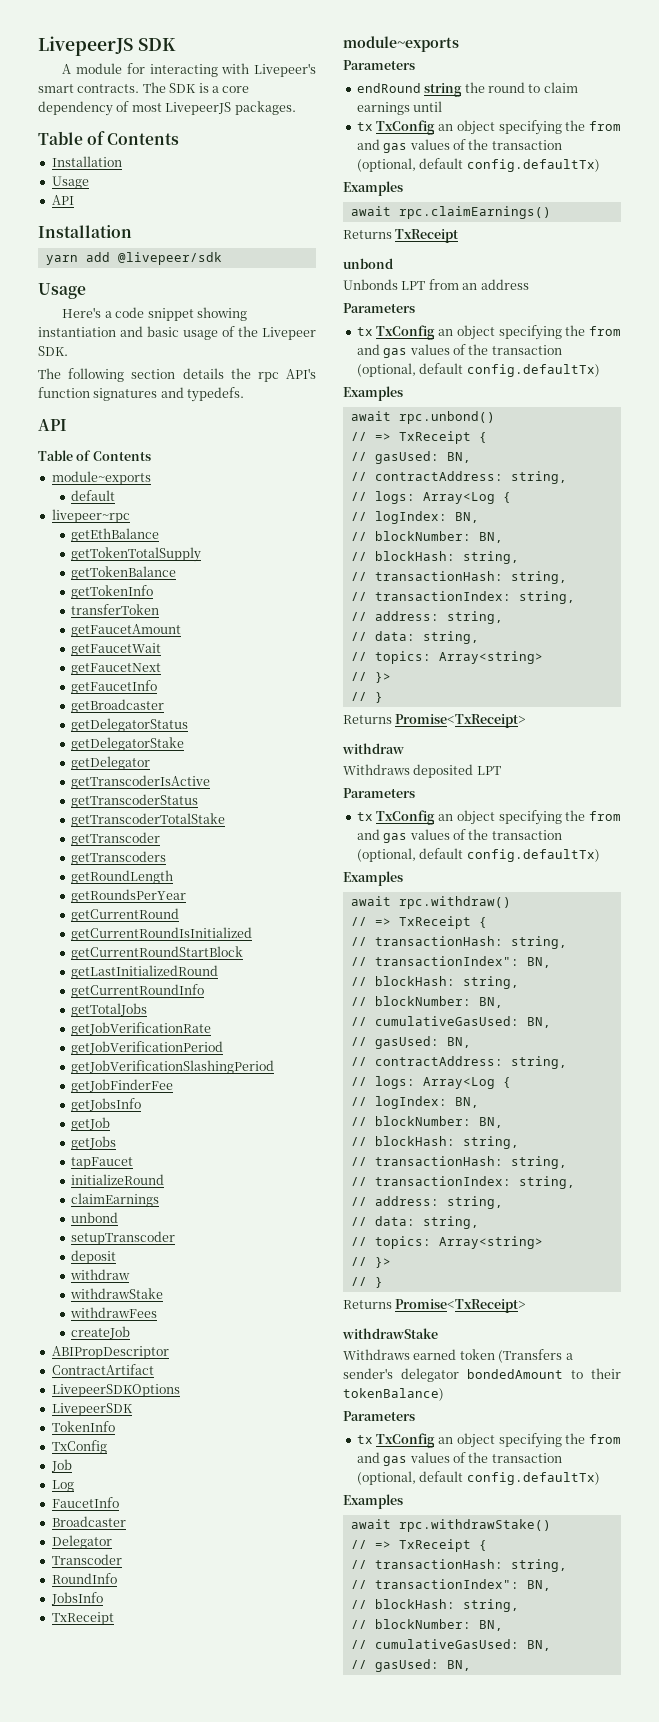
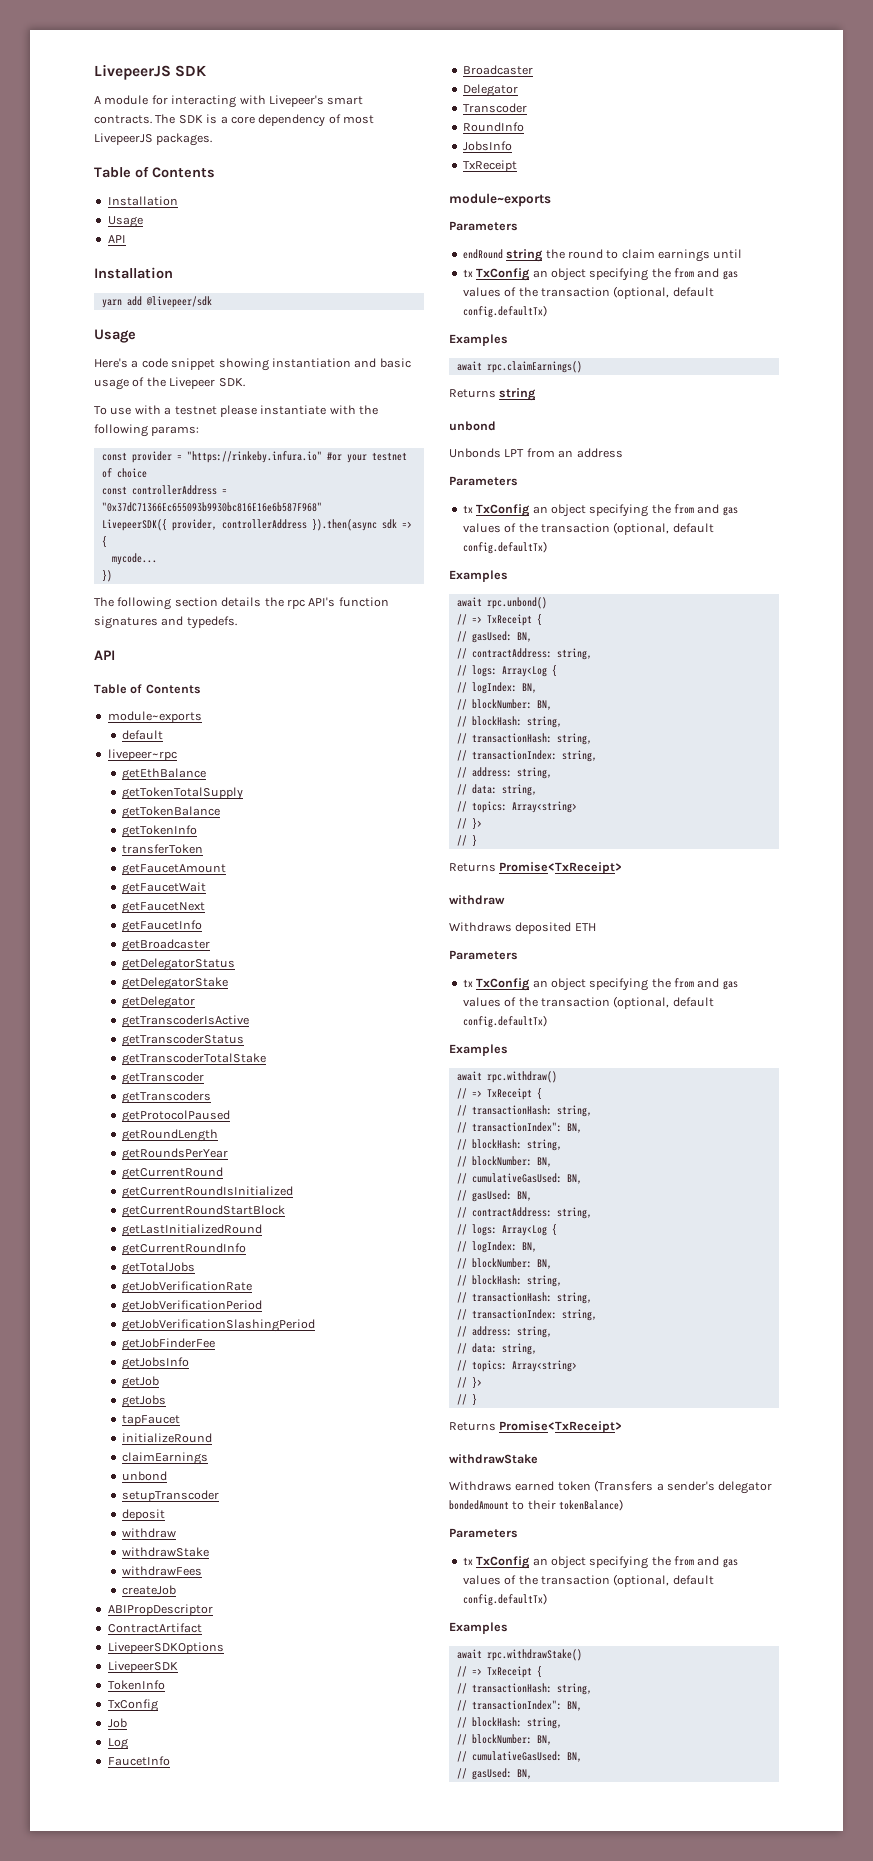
(68, 351) none -> [94,405,378,417] [94,424,200,437] [101,451,407,463] [101,468,147,478] [101,485,227,495] [101,502,322,512] [101,519,412,531] [101,536,107,547] [111,553,157,565] [101,570,112,582] // To use with a testnet please instantiate with the following params: // const provider = "https://rinkeby.infura.io" #or your testnet of choice // const controllerAddress = "0x37dC71366Ec655093b9930bc816E16e6b587F968" // LivepeerSDK({ provider, controllerAddress }).then(async sdk => { // mycode... // })
(166, 858) none -> [121,1110,230,1123] // getProtocolPaused
[395,229,459,243] TxReceipt -> [499,388,537,401] string
[476,766,501,775] LPT -> [574,923,596,931] ETH

